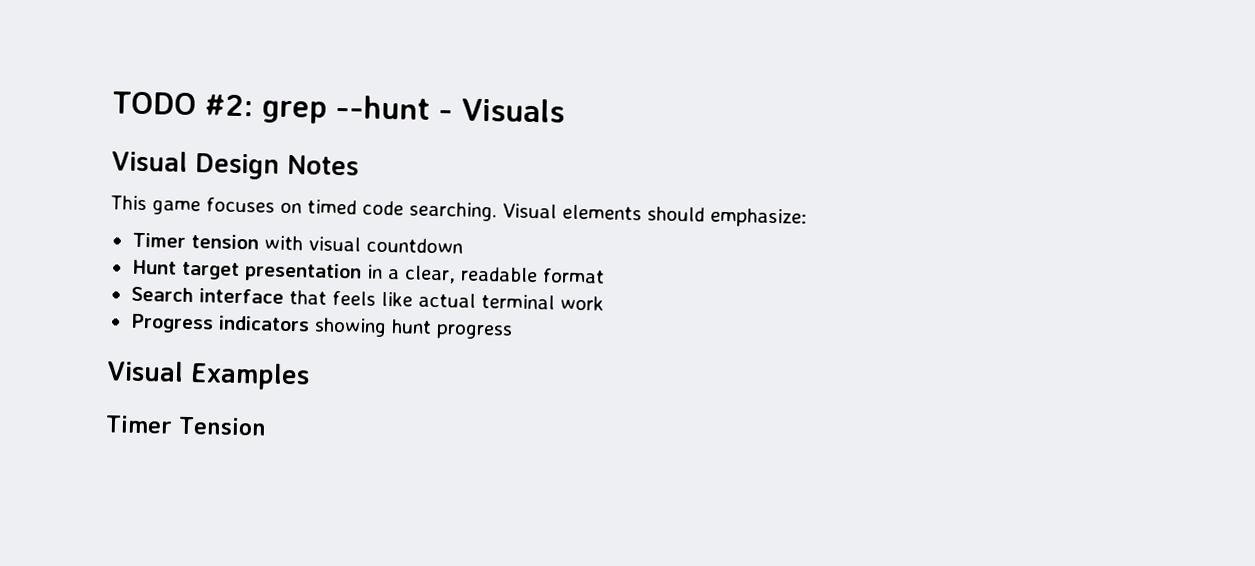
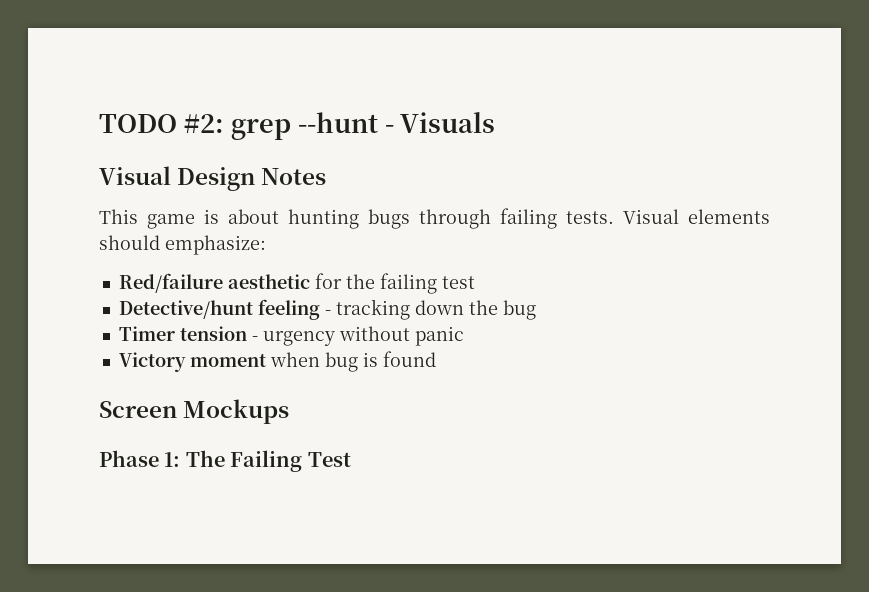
[206,197,807,228] [131,232,463,254] [131,259,605,284] [130,286,604,311] [129,313,513,340] [106,360,310,391] [105,415,267,436] focuses on timed code searching. Visual elements should emphasize: // Timer tension with visual countdown // Hunt target presentation in a clear, readable format // Search interface that feels like actual terminal work // Progress indicators showing hunt progress // Visual Examples // Timer Tension -> [204,208,770,229] [99,235,266,255] [118,273,475,294] [118,299,536,320] [118,326,464,346] [118,351,436,372] [99,399,290,424] [99,450,351,472] is about hunting bugs through failing tests. Visual elements should emphasize: // Red/failure aesthetic for the failing test // Detective/hunt feeling - tracking down the bug // Timer tension - urgency without panic // Victory moment when bug is found // Screen Mockups // Phase 1: The Failing Test

